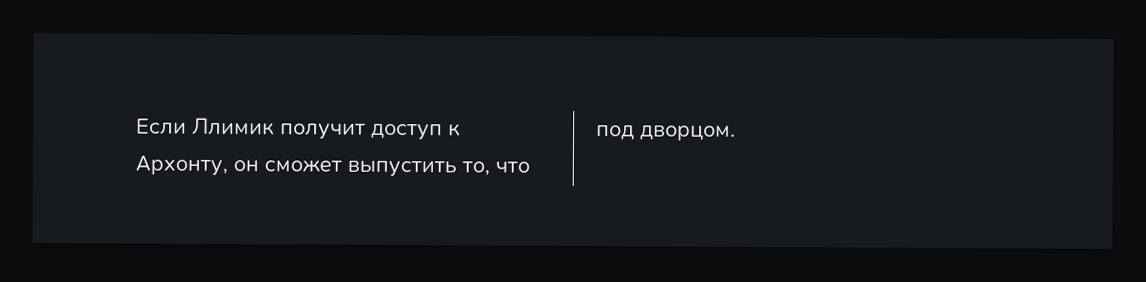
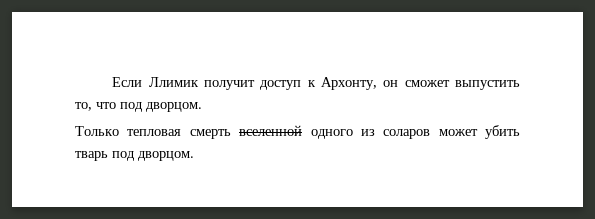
(736, 133) none -> [75,125,520,139] [75,151,194,161] // Только тепловая смерть вселенной одного из соларов может убить тварь под дворцом.

